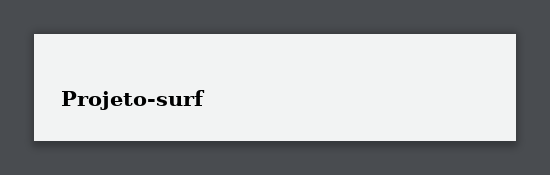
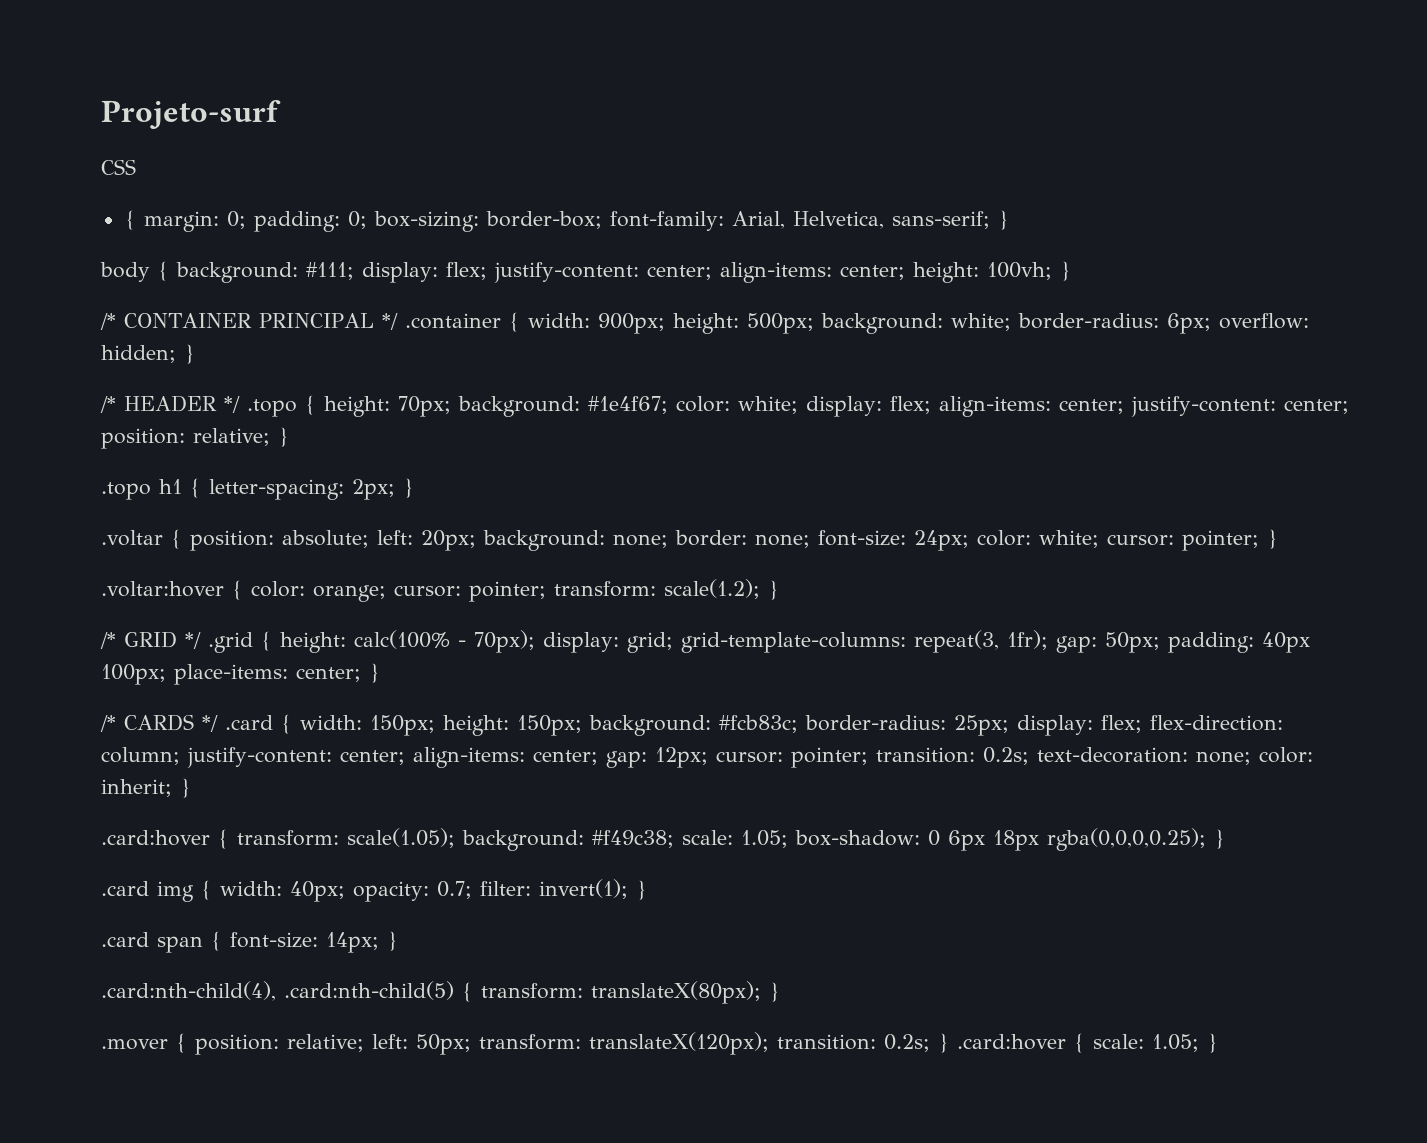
(205, 100) none -> [101,159,136,175] [124,210,1009,232] [100,261,1071,283] [100,312,1309,334] [101,344,195,364] [100,395,1349,417] [101,427,289,449] [101,478,414,500] [101,529,1278,551] [101,579,779,602] [100,630,1310,653] [101,663,380,685] [100,714,1283,736] [101,747,1313,768] [101,778,191,798] [101,828,1225,851] [101,879,647,902] [101,931,398,953] [101,981,780,1004] [101,1032,1218,1055] // CSS // { margin: 0; padding: 0; box-sizing: border-box; font-family: Arial, Helvetica, sans-serif; } // body { background: #111; display: flex; justify-content: center; align-items: center; height: 100vh; } // /* CONTAINER PRINCIPAL */ .container { width: 900px; height: 500px; background: white; border-radius: 6px; overflow: hidden; } // /* HEADER */ .topo { height: 70px; background: #1e4f67; color: white; display: flex; align-items: center; justify-content: center; position: relative; } // .topo h1 { letter-spacing: 2px; } // .voltar { position: absolute; left: 20px; background: none; border: none; font-size: 24px; color: white; cursor: pointer; } // .voltar:hover { color: orange; cursor: pointer; transform: scale(1.2); } // /* GRID */ .grid { height: calc(100% - 70px); display: grid; grid-template-columns: repeat(3, 1fr); gap: 50px; padding: 40px 100px; place-items: center; } // /* CARDS */ .card { width: 150px; height: 150px; background: #fcb83c; border-radius: 25px; display: flex; flex-direction: column; justify-content: center; align-items: center; gap: 12px; cursor: pointer; transition: 0.2s; text-decoration: none; color: inherit; } // .card:hover { transform: scale(1.05); background: #f49c38; scale: 1.05; box-shadow: 0 6px 18px rgba(0,0,0,0.25); } // .card img { width: 40px; opacity: 0.7; filter: invert(1); } // .card span { font-size: 14px; } // .card:nth-child(4), .card:nth-child(5) { transform: translateX(80px); } // .mover { position: relative; left: 50px; transform: translateX(120px); transition: 0.2s; } .card:hover { scale: 1.05; }

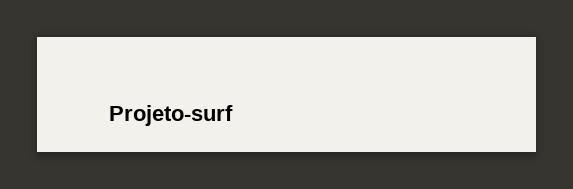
[101,159,136,175] [124,210,1009,232] [100,261,1071,283] [100,312,1309,334] [101,344,195,364] [100,395,1349,417] [101,427,289,449] [101,478,414,500] [101,529,1278,551] [101,579,779,602] [100,630,1310,653] [101,663,380,685] [100,714,1283,736] [101,747,1313,768] [101,778,191,798] [101,828,1225,851] [101,879,647,902] [101,931,398,953] [101,981,780,1004] [101,1032,1218,1055] // CSS // { margin: 0; padding: 0; box-sizing: border-box; font-family: Arial, Helvetica, sans-serif; } // body { background: #111; display: flex; justify-content: center; align-items: center; height: 100vh; } // /* CONTAINER PRINCIPAL */ .container { width: 900px; height: 500px; background: white; border-radius: 6px; overflow: hidden; } // /* HEADER */ .topo { height: 70px; background: #1e4f67; color: white; display: flex; align-items: center; justify-content: center; position: relative; } // .topo h1 { letter-spacing: 2px; } // .voltar { position: absolute; left: 20px; background: none; border: none; font-size: 24px; color: white; cursor: pointer; } // .voltar:hover { color: orange; cursor: pointer; transform: scale(1.2); } // /* GRID */ .grid { height: calc(100% - 70px); display: grid; grid-template-columns: repeat(3, 1fr); gap: 50px; padding: 40px 100px; place-items: center; } // /* CARDS */ .card { width: 150px; height: 150px; background: #fcb83c; border-radius: 25px; display: flex; flex-direction: column; justify-content: center; align-items: center; gap: 12px; cursor: pointer; transition: 0.2s; text-decoration: none; color: inherit; } // .card:hover { transform: scale(1.05); background: #f49c38; scale: 1.05; box-shadow: 0 6px 18px rgba(0,0,0,0.25); } // .card img { width: 40px; opacity: 0.7; filter: invert(1); } // .card span { font-size: 14px; } // .card:nth-child(4), .card:nth-child(5) { transform: translateX(80px); } // .mover { position: relative; left: 50px; transform: translateX(120px); transition: 0.2s; } .card:hover { scale: 1.05; } -> (233, 115) none

